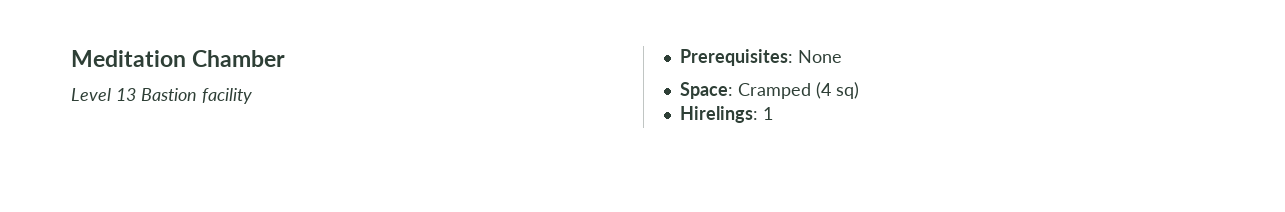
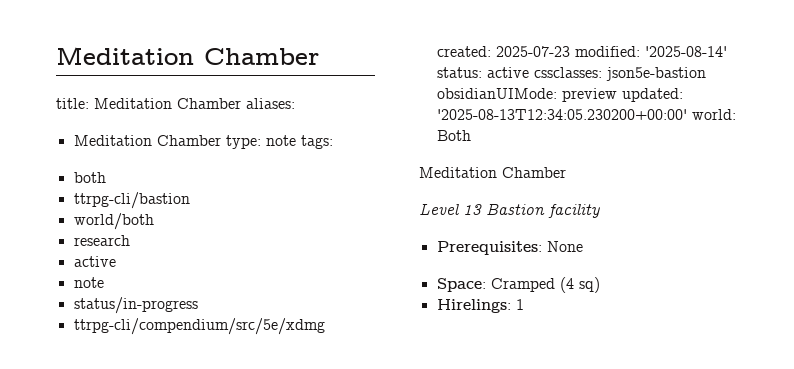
[71,50,286,67] Meditation Chamber -> [56,47,319,65] [56,98,295,109] [73,135,333,149] [73,172,106,183] [73,192,190,209] [73,213,154,230] [73,235,130,246] [73,256,116,267] [73,277,104,288] [73,297,198,314] [73,318,325,335] [436,46,727,57] [436,67,706,81] [436,88,683,102] [436,109,736,120] [436,130,471,141] [419,167,566,178] Meditation Chamber // title: Meditation Chamber aliases: // Meditation Chamber type: note tags: // both // ttrpg-cli/bastion // world/both // research // active // note // status/in-progress // ttrpg-cli/compendium/src/5e/xdmg created: 2025-07-23 modified: '2025-08-14' status: active cssclasses: json5e-bastion obsidianUIMode: preview updated: '2025-08-13T12:34:05.230200+00:00' world: Both // Meditation Chamber

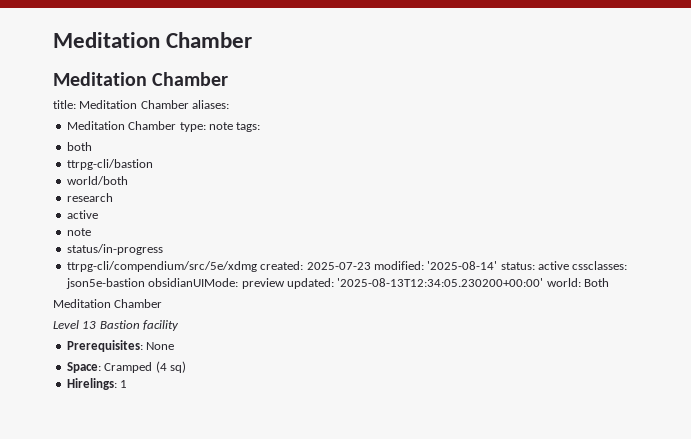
[56,47,319,65] Meditation Chamber -> [53,32,253,48] [53,72,229,86] Meditation Chamber // Meditation Chamber

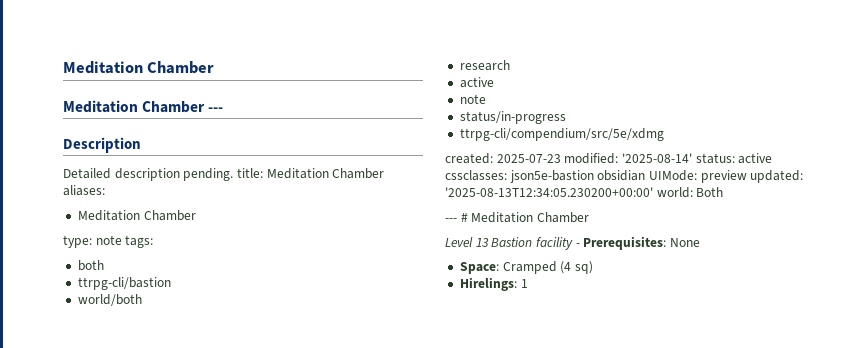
(229, 79) // -> [208,107,224,112] [63,137,141,153] [63,168,234,181] --- // Description // Detailed description pending.
(177, 125) none -> (196, 215) //
(257, 266) none -> (664, 134) //
[148,278,239,287] obsidianUIMode: -> [597,170,697,181] obsidian UIMode:
(609, 282) none -> [445,213,468,222] --- #
(180, 325) // -> [575,243,580,247] -

